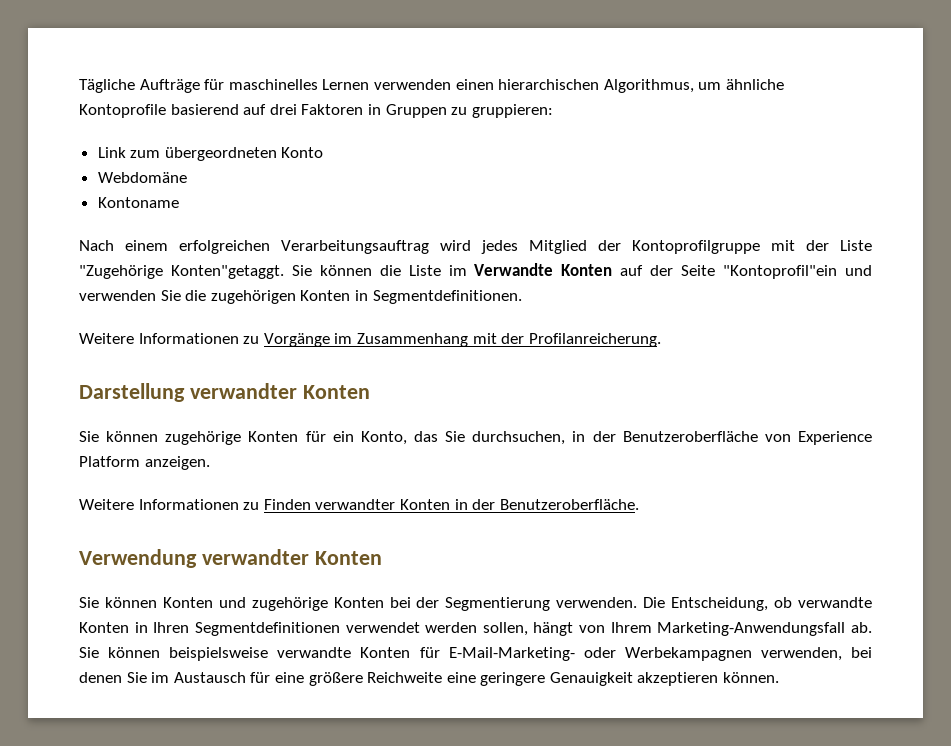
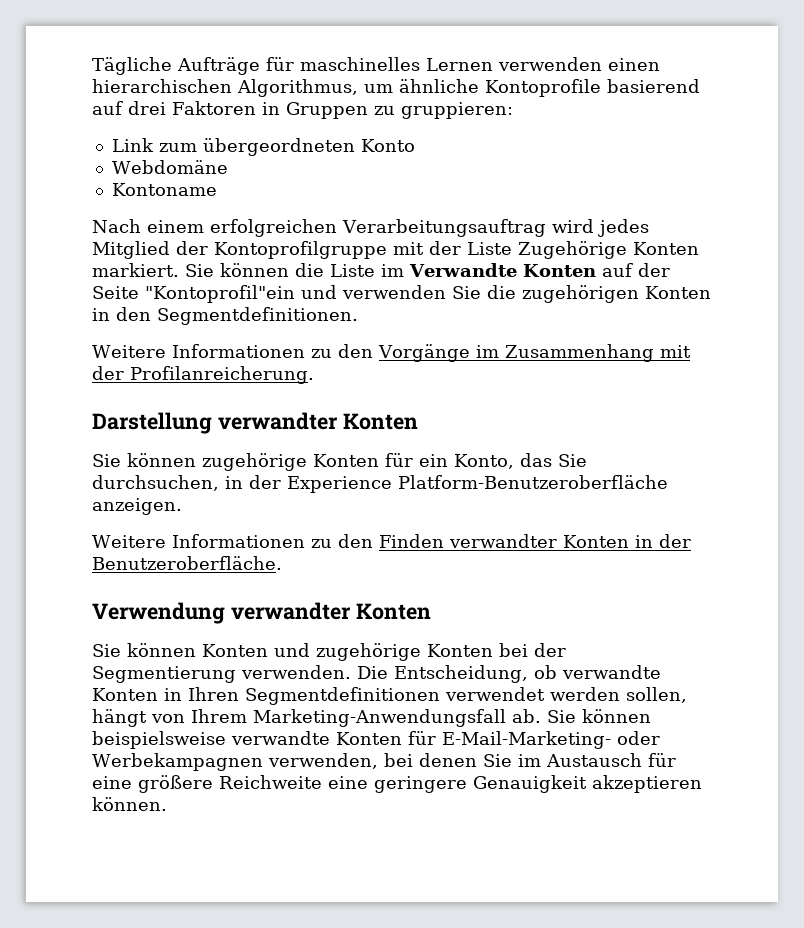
[79,265,284,279] "Zugehörige Konten"getaggt. -> [518,241,699,259] [92,263,179,277] Zugehörige Konten markiert.
(368, 295) none -> [116,307,151,321] den
(260, 340) none -> [337,344,373,358] den
[622,431,872,445] [79,456,140,467] Benutzeroberfläche von Experience Platform -> [287,475,668,493] Experience Platform-Benutzeroberfläche
(260, 506) none -> [337,534,373,548] den

